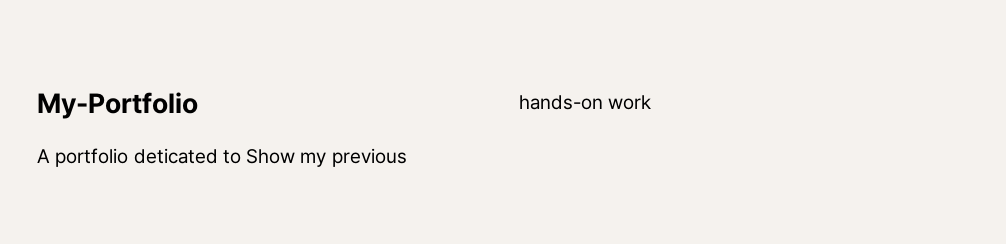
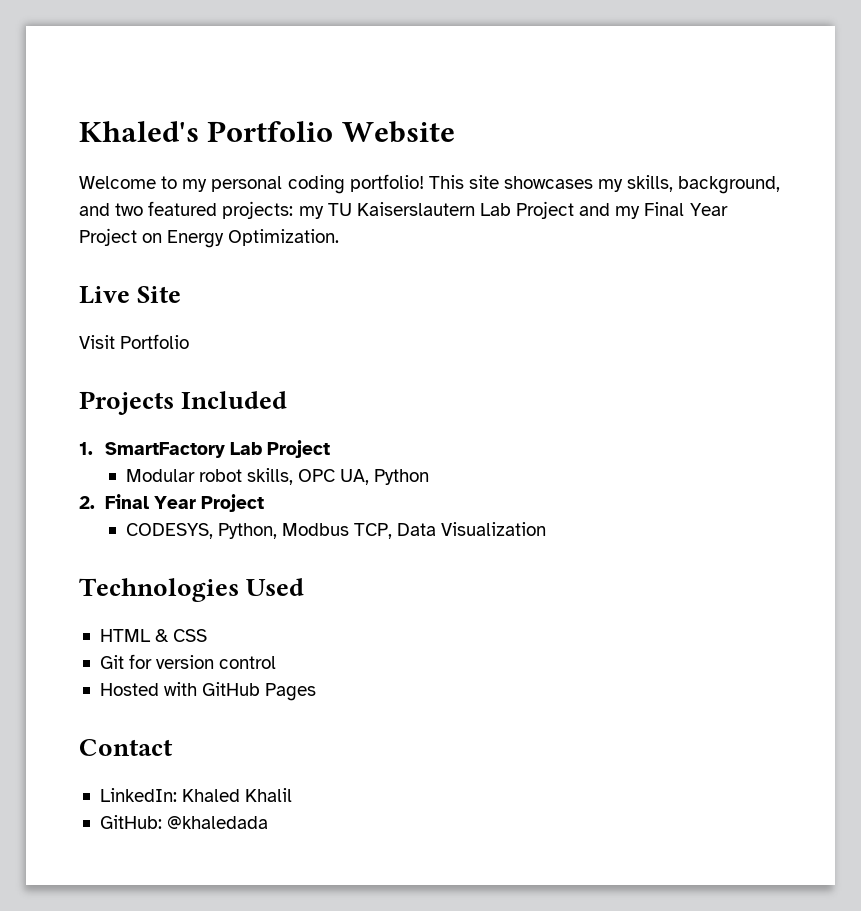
[37,92,198,119] [37,148,407,167] [519,95,652,110] My-Portfolio // A portfolio deticated to Show my previous hands-on work -> [79,121,455,143] [79,174,781,194] [79,201,728,219] [79,228,340,248] [79,286,182,304] [79,334,190,349] [79,391,288,415] [79,440,331,458] [125,468,430,485] [79,494,265,512] [125,522,547,539] [79,578,305,602] [99,629,208,642] [99,654,277,669] [99,682,317,701] [79,739,173,756] [99,788,293,802] [99,815,269,829] Khaled's Portfolio Website // Welcome to my personal coding portfolio! This site showcases my skills, background, and two featured projects: my TU Kaiserslautern Lab Project and my Final Year Project on Energy Optimization. // Live Site // Visit Portfolio // Projects Included // 1. SmartFactory Lab Project // Modular robot skills, OPC UA, Python // 2. Final Year Project // CODESYS, Python, Modbus TCP, Data Visualization // Technologies Used // HTML & CSS // Git for version control // Hosted with GitHub Pages // Contact // LinkedIn: Khaled Khalil // GitHub: @khaledada

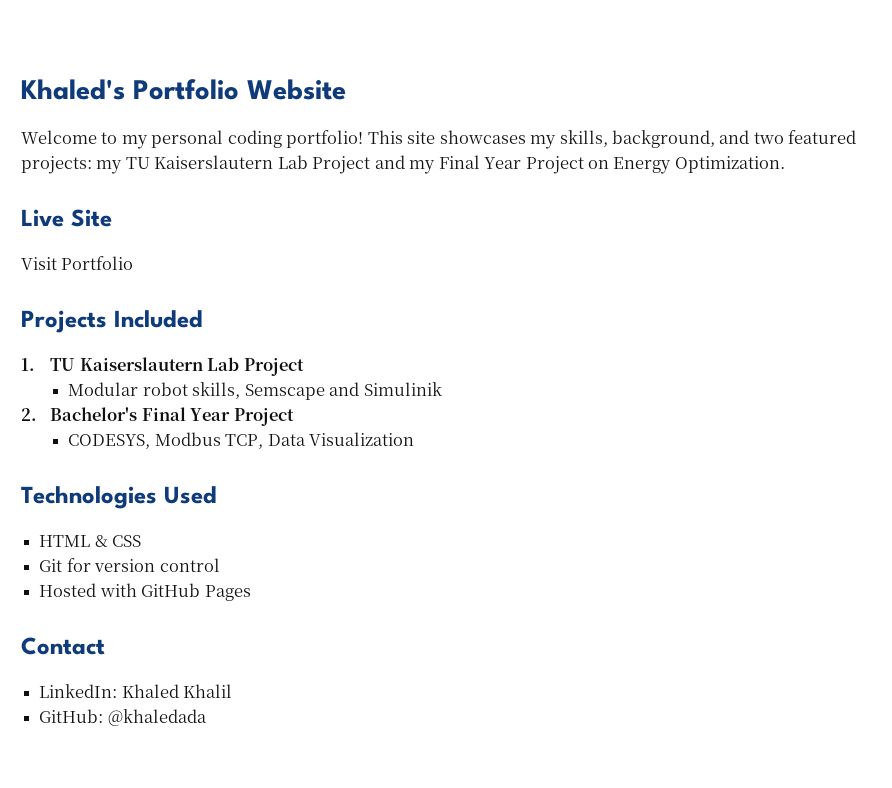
[104,442,225,458] SmartFactory -> [50,357,203,371] TU Kaiserslautern
[298,469,430,485] OPC UA, Python -> [244,382,442,400] Semscape and Simulinik
(95, 502) none -> [50,407,138,421] Bachelor's
[217,523,277,539] Python, -> (151, 441) none

